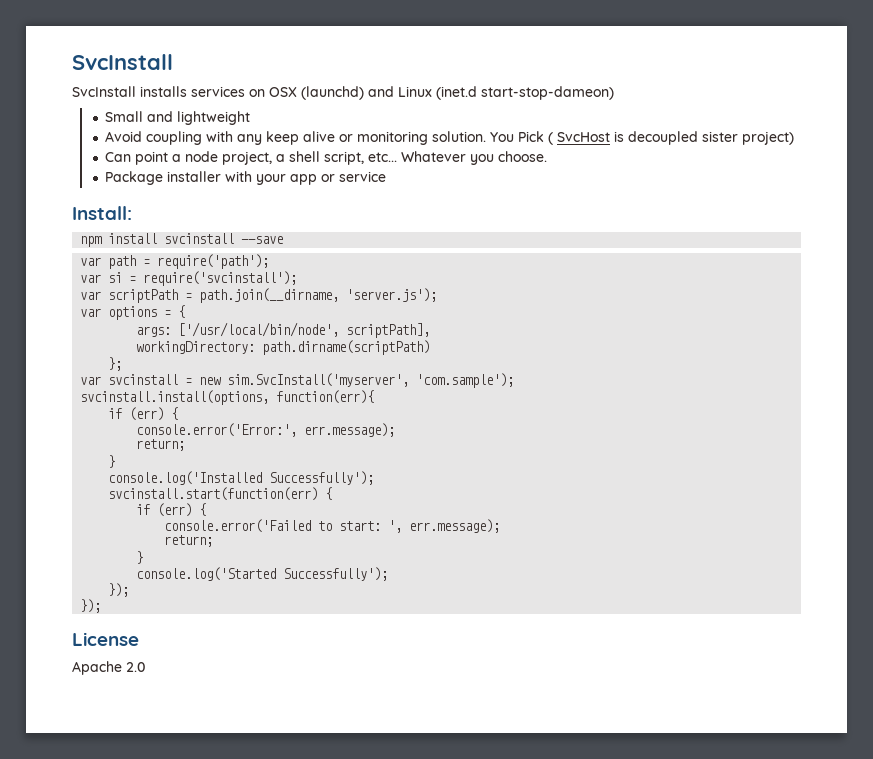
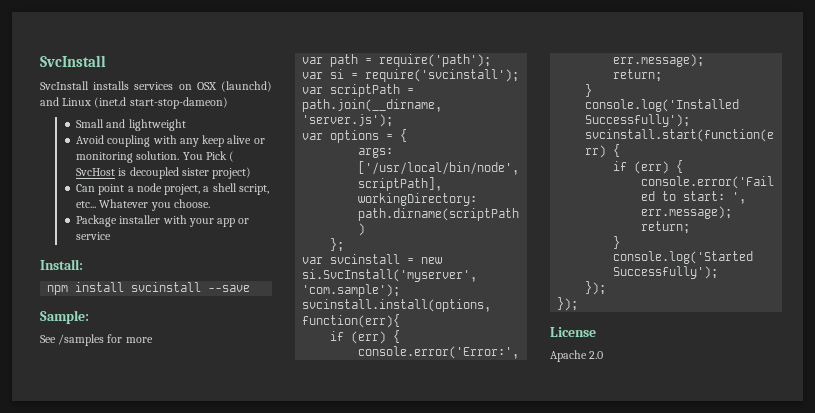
(284, 240) none -> [40,310,89,324] [40,334,153,346] // Sample: // See /samples for more
[227,373,410,387] sim.SvcInstall('myserver', -> [302,269,478,282] si.SvcInstall('myserver',

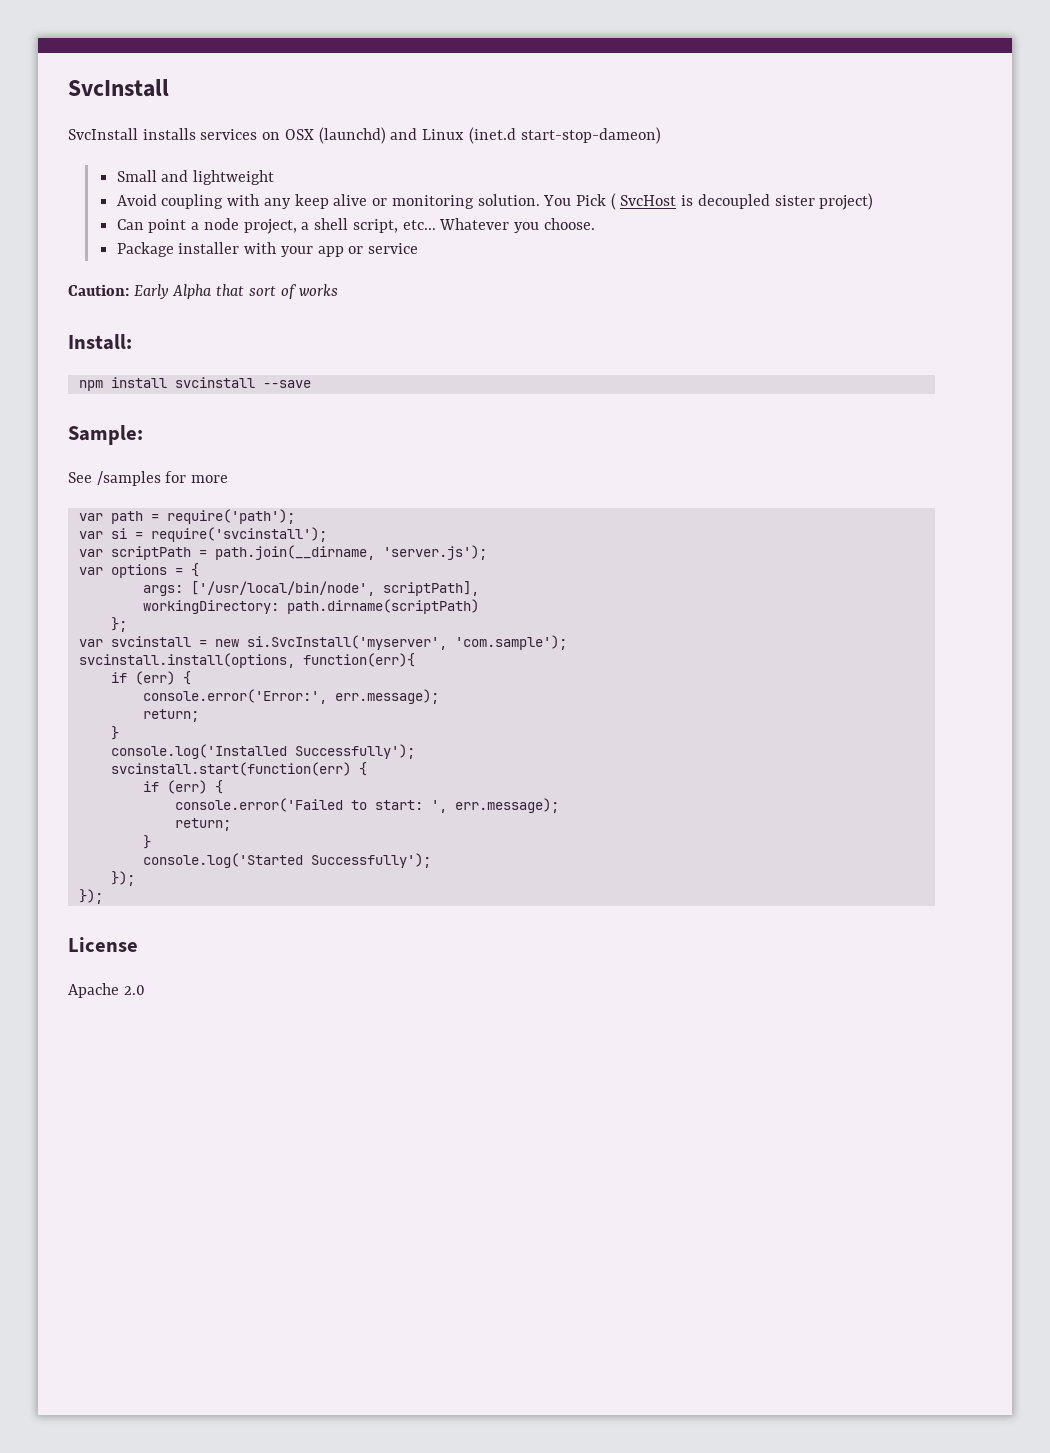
(112, 236) none -> [68,284,339,299] // Caution: Early Alpha that sort of works

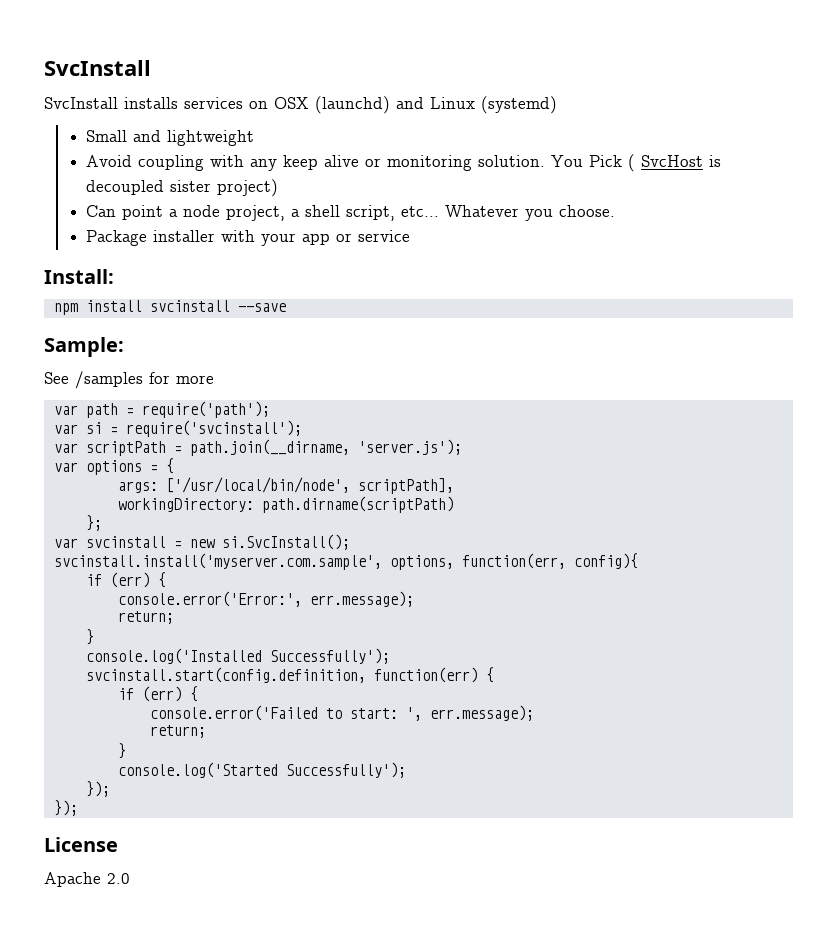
[468,127,661,144] (inet.d start-stop-dameon) -> [481,96,557,114] (systemd)
[68,284,339,299] // Caution: Early Alpha that sort of works -> (410, 236) none
[246,635,567,650] [78,653,415,668] si.SvcInstall('myserver', 'com.sample'); // svcinstall.install(options, function(err){ -> [221,534,350,550] [53,553,638,570] si.SvcInstall(); // svcinstall.install('myserver.com.sample', options, function(err, config){
[110,762,351,776] svcinstall.start(function(err) -> [85,667,478,683] svcinstall.start(config.definition, function(err)

